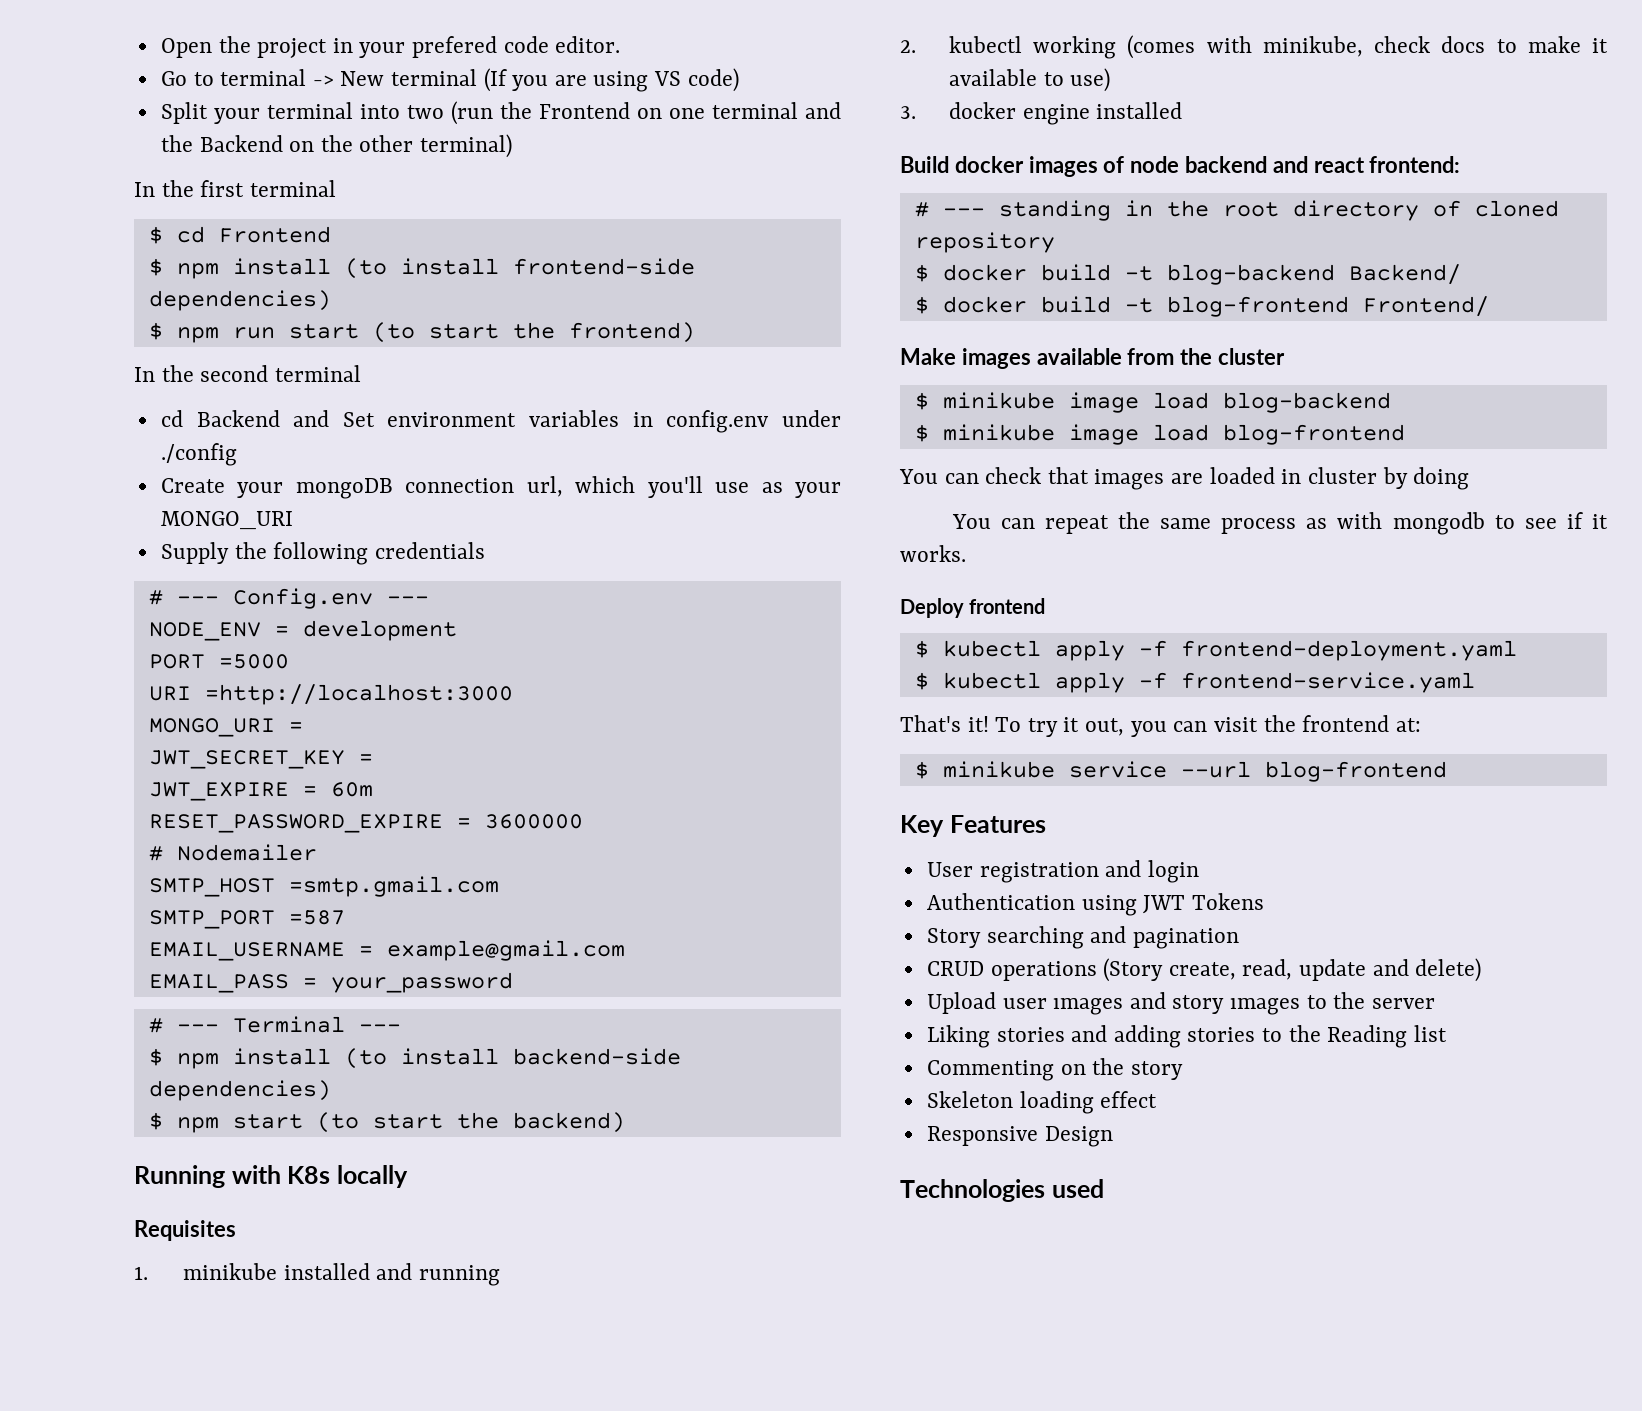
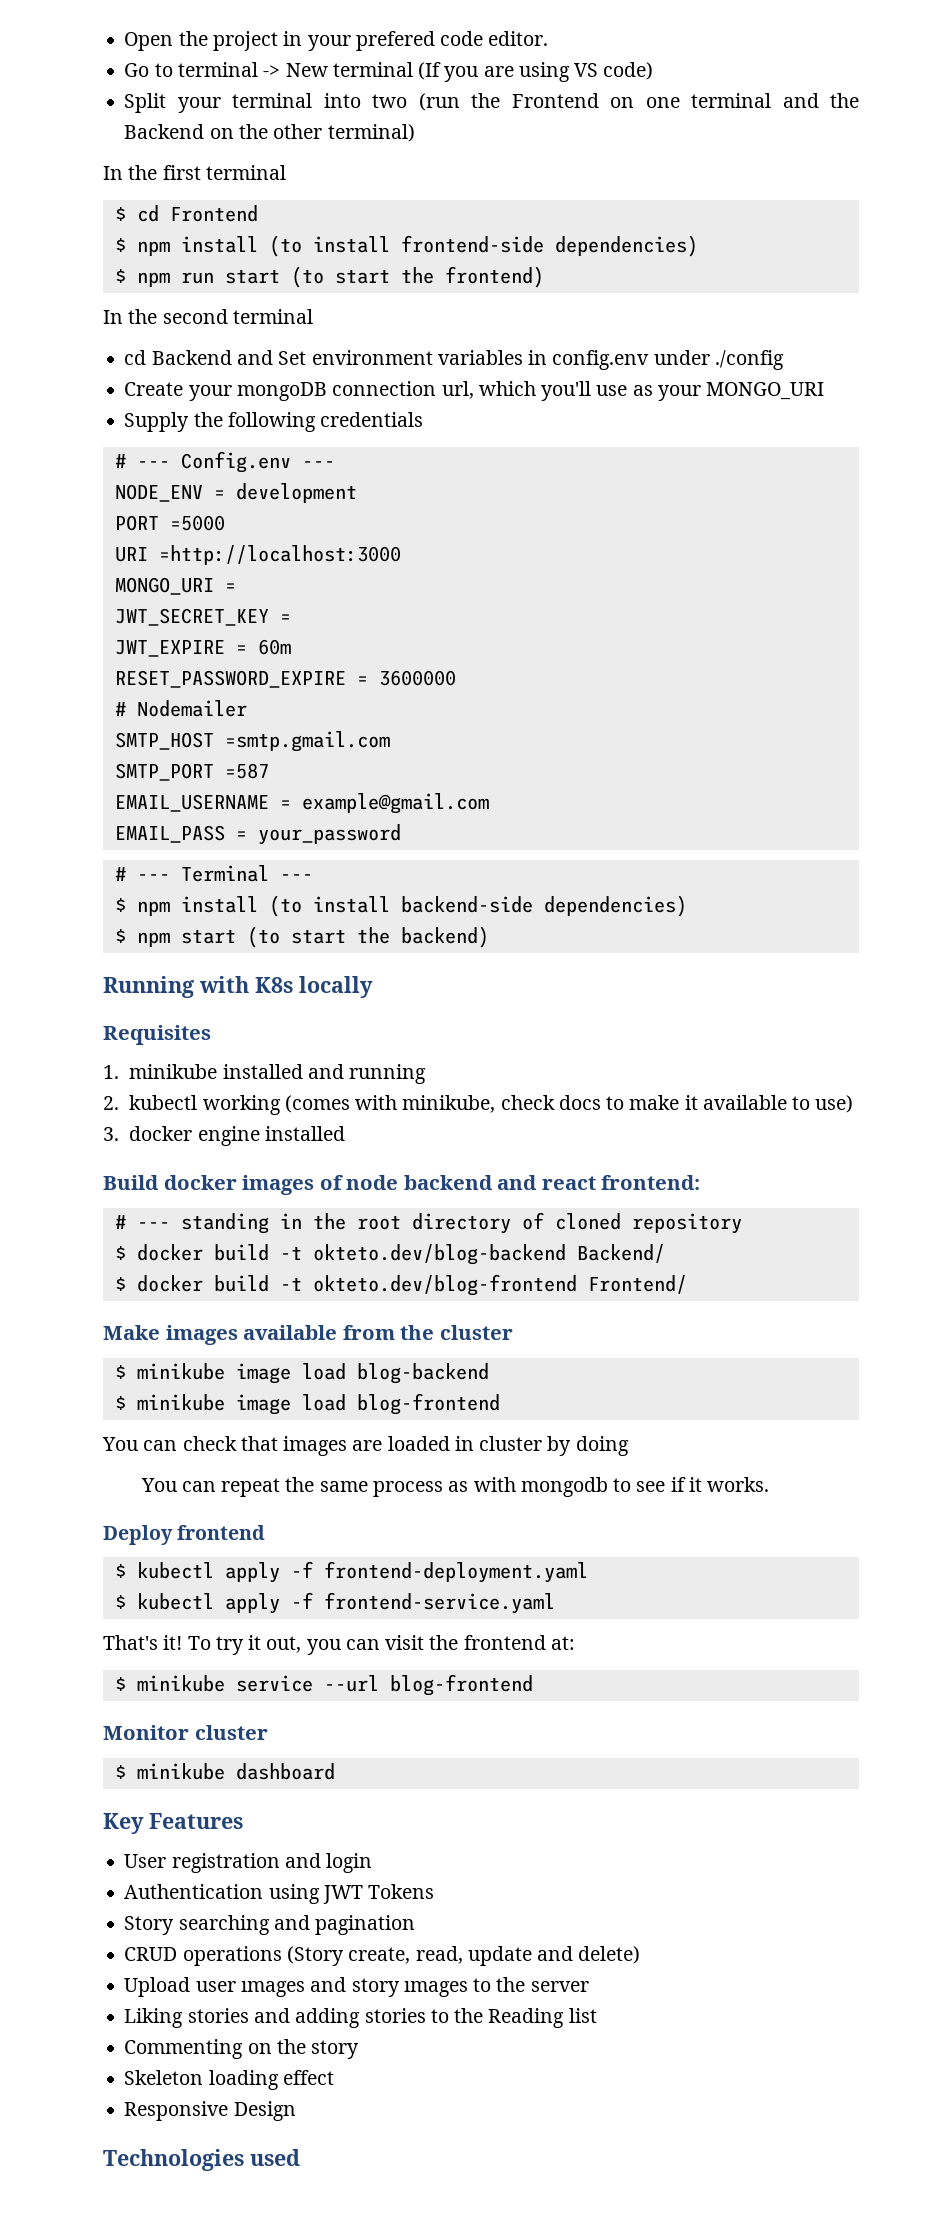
[1166,264,1335,285] blog-backend -> [312,1244,566,1265] okteto.dev/blog-backend
[1166,296,1349,317] blog-frontend -> [312,1274,577,1296] okteto.dev/blog-frontend
(1447, 771) none -> [103,1725,268,1740] [114,1763,335,1780] // Monitor cluster // $ minikube dashboard

